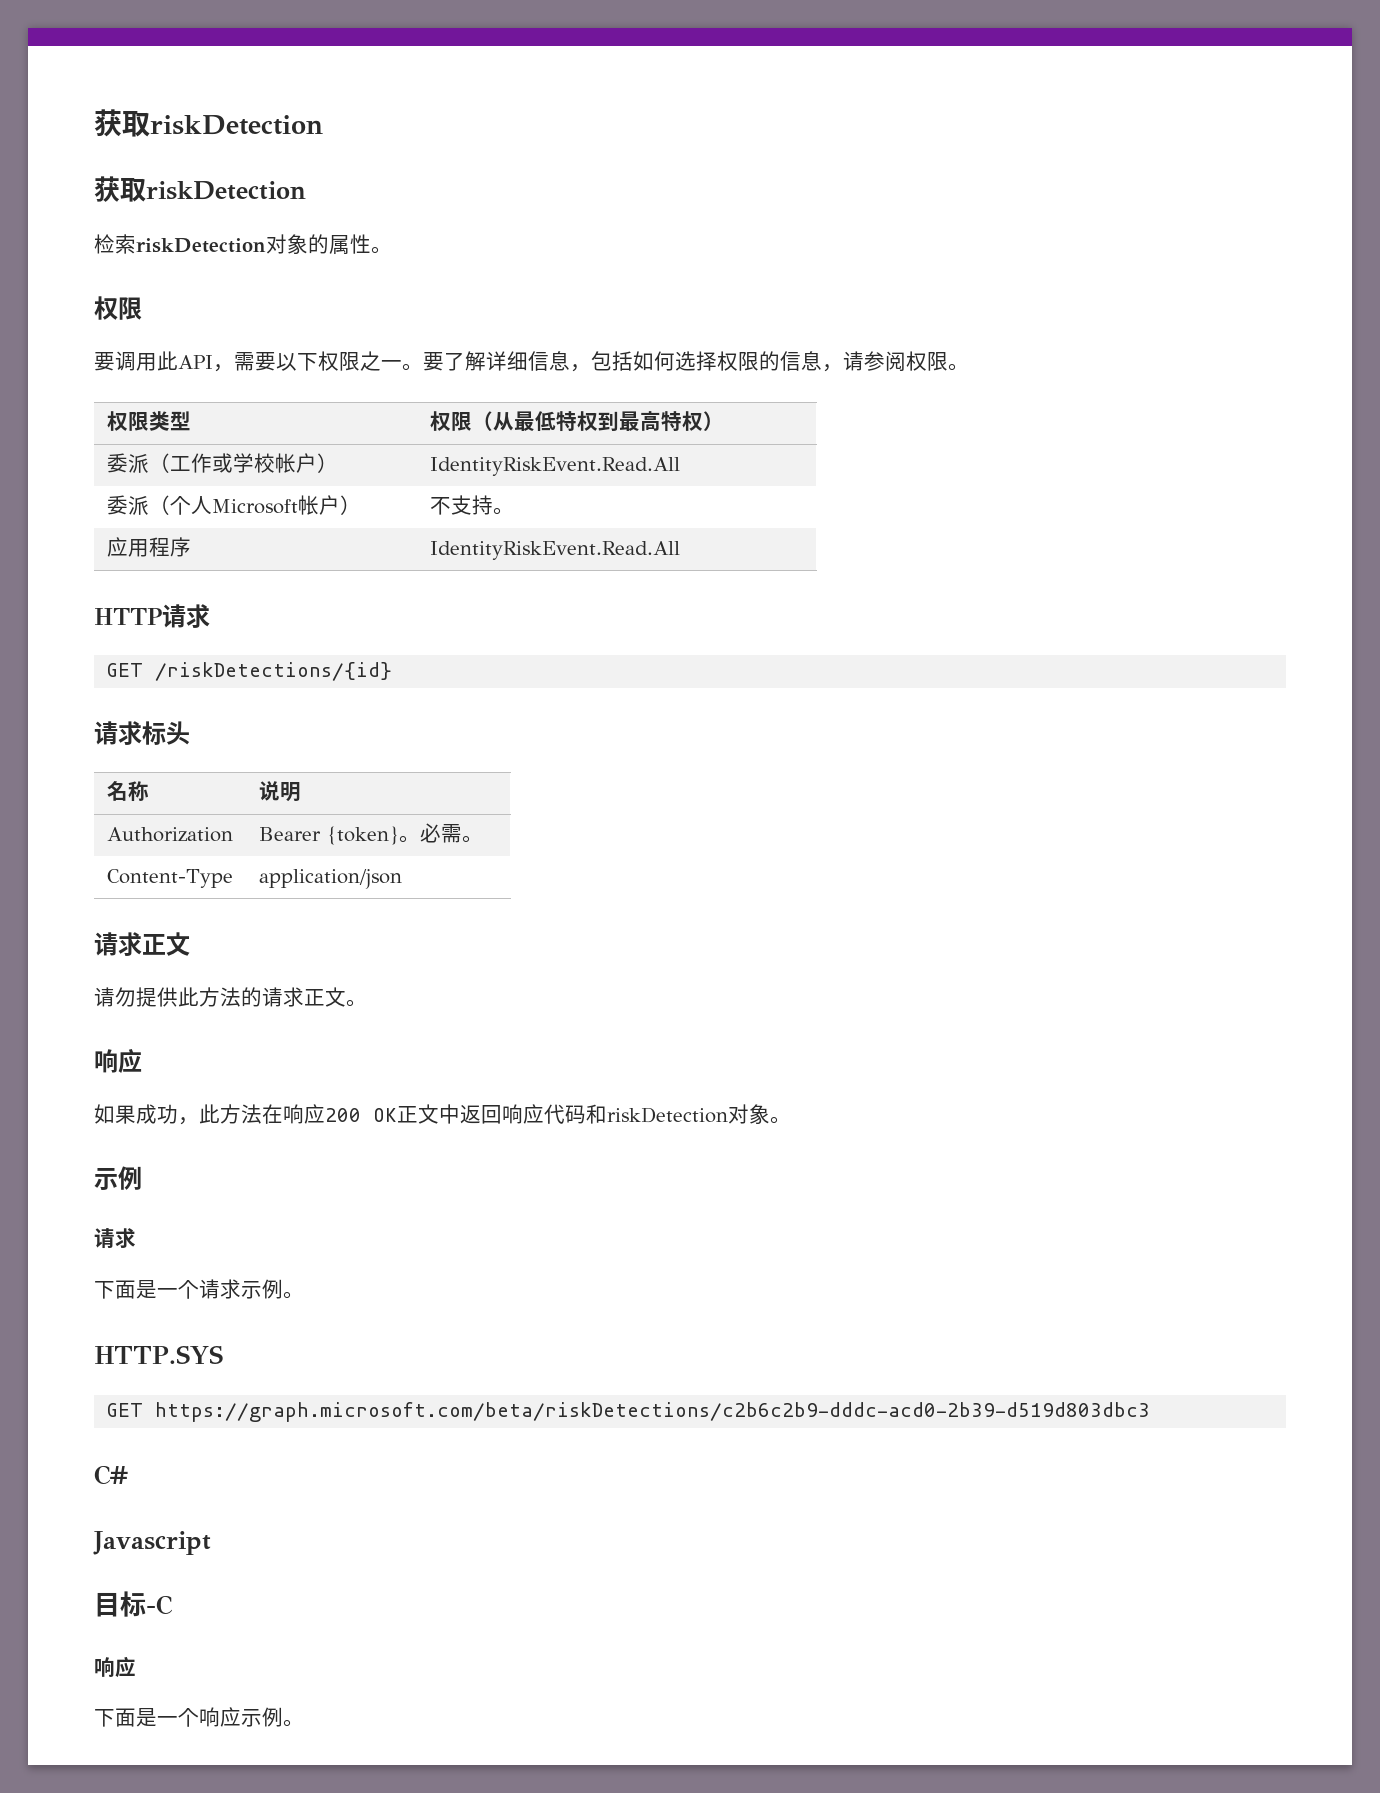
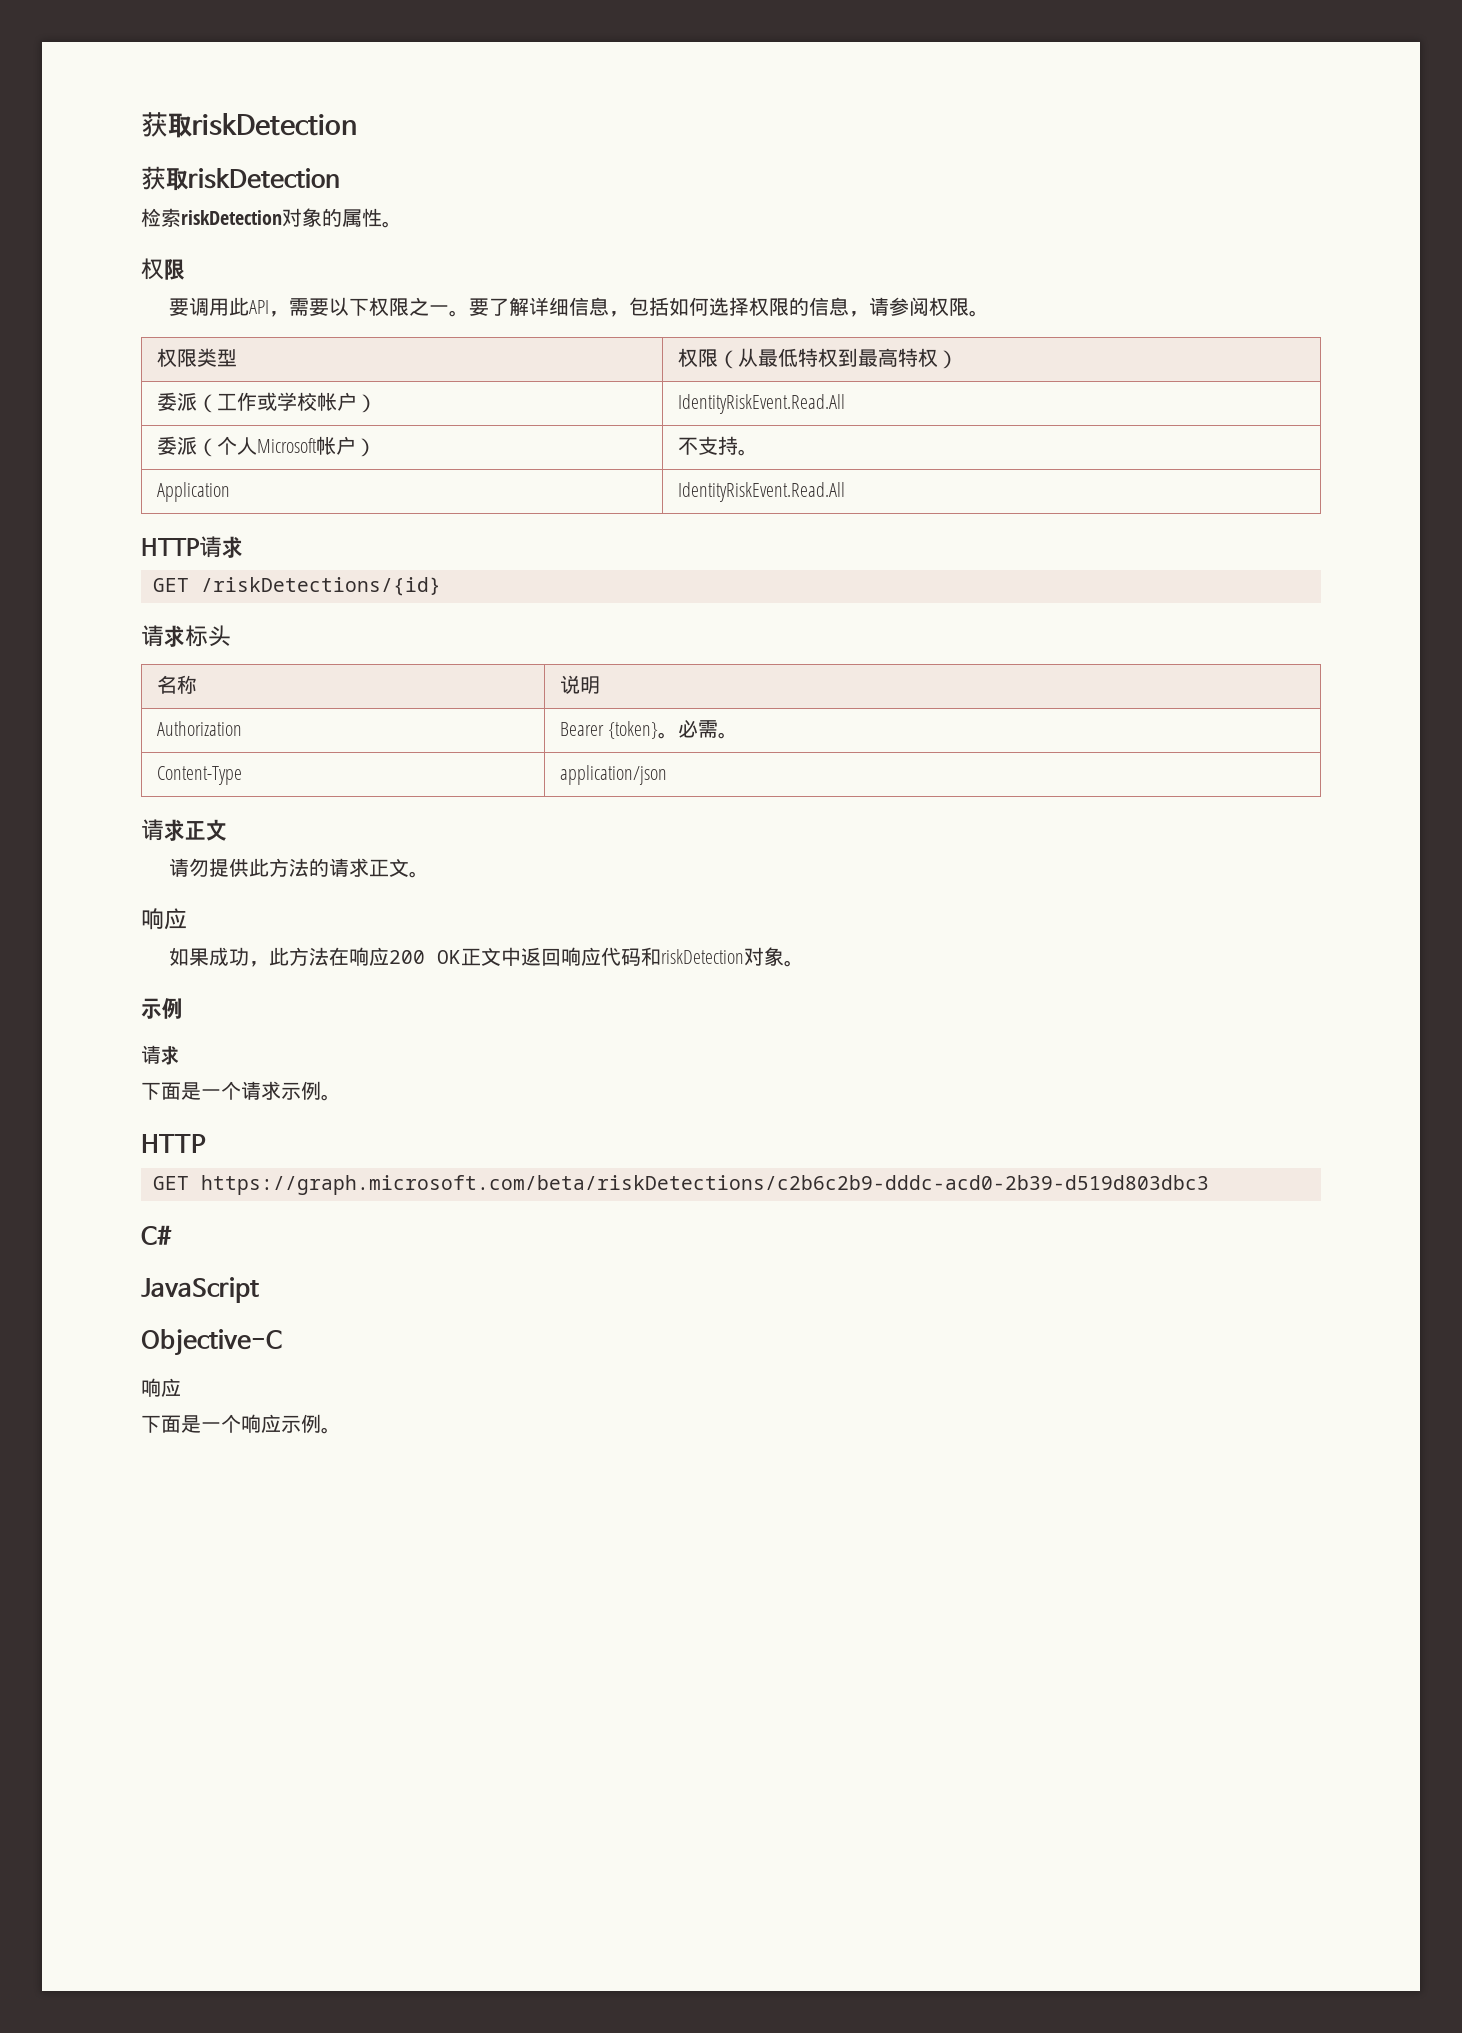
[106,537,191,557] 应用程序 -> [156,482,230,502] Application
[94,1345,223,1364] HTTP.SYS -> [141,1134,206,1153] HTTP
[93,1531,211,1555] [94,1591,173,1617] Javascript // 目标-C -> [141,1277,259,1303] [141,1329,282,1356] JavaScript // Objective-C

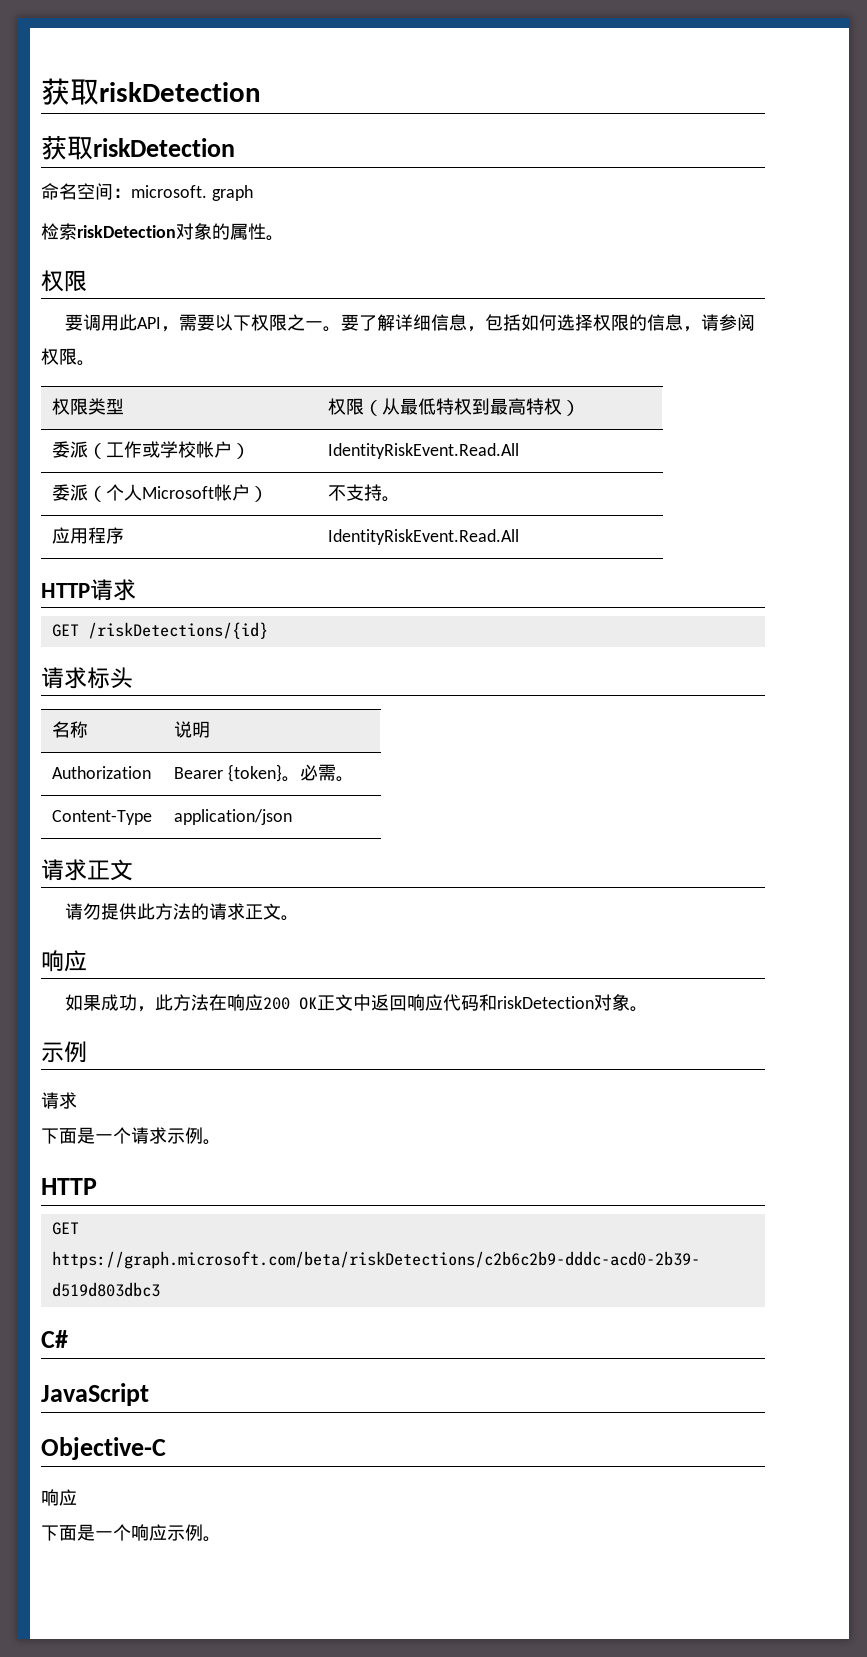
(340, 178) none -> [41,183,253,201] // 命名空间：microsoft. graph
[156,482,230,502] Application -> [51,527,124,544] 应用程序

